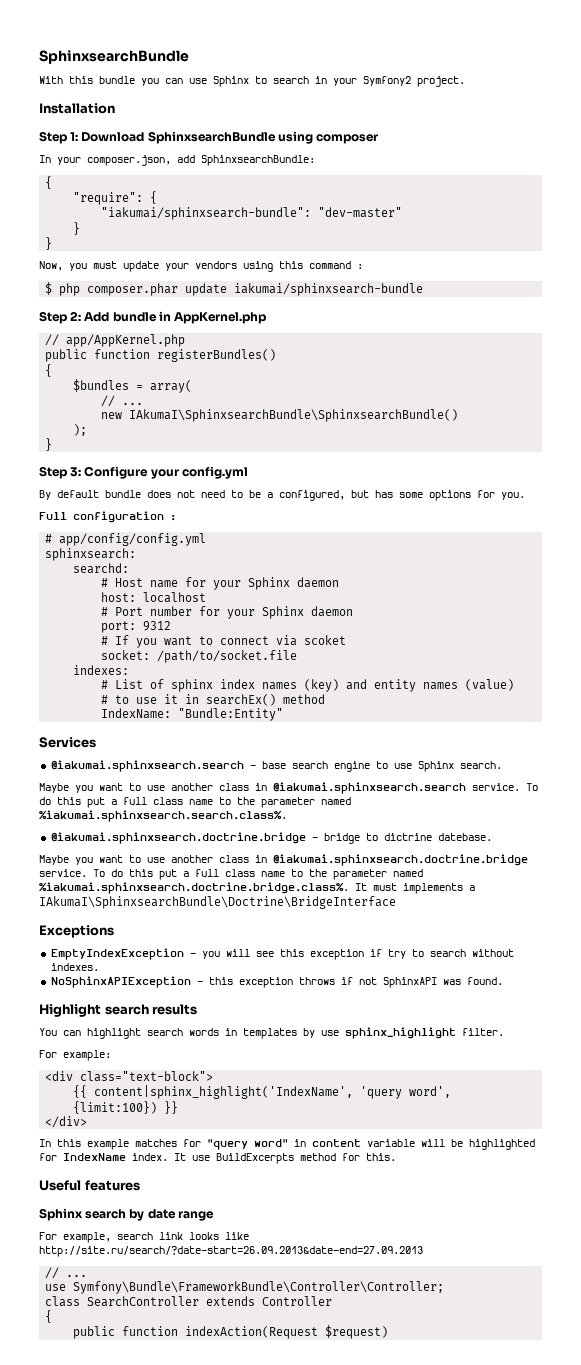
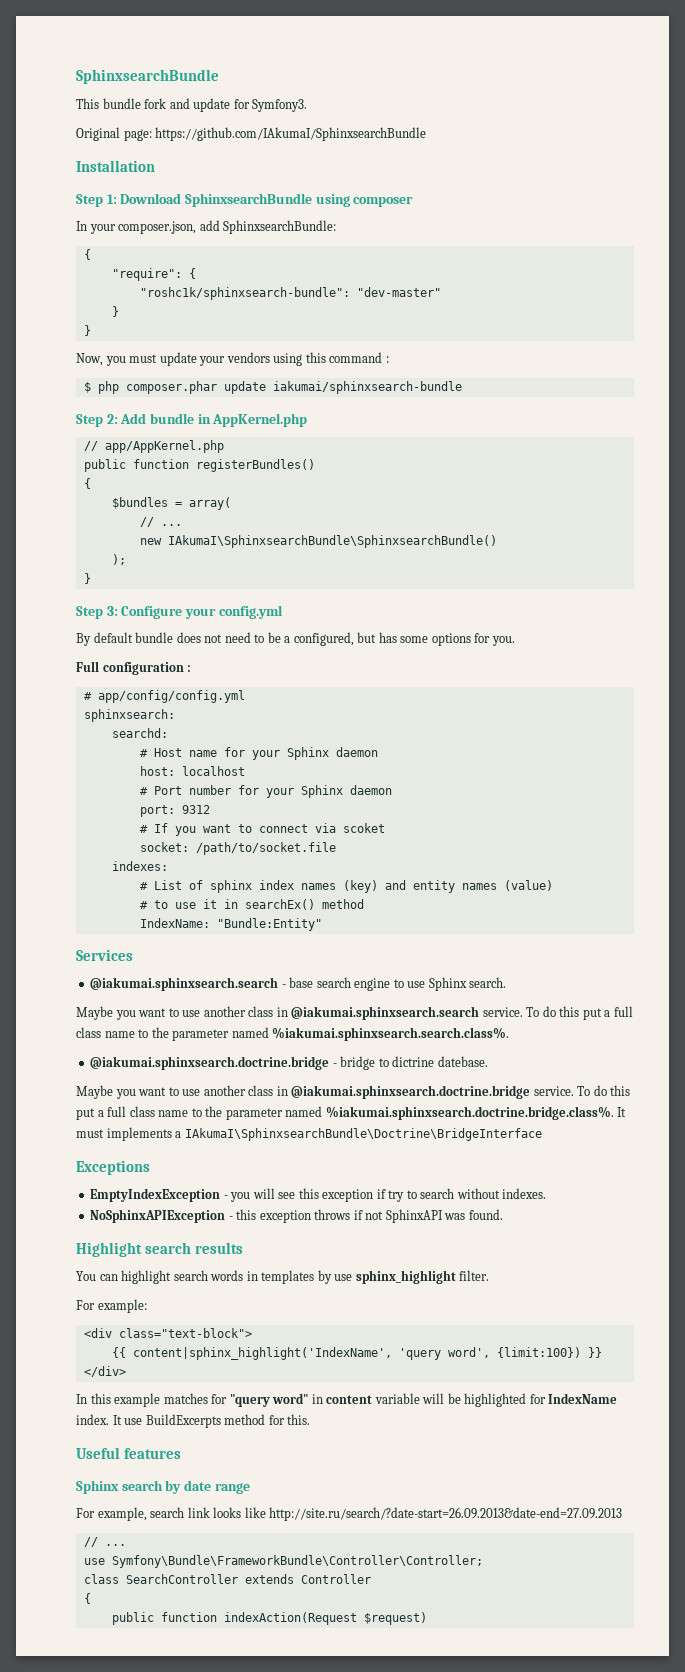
[39,76,465,87] With this bundle you can use Sphinx to search in your Symfony2 project. -> [76,98,308,112] [76,127,427,141] This bundle fork and update for Symfony3. // Original page: https://github.com/IAkumaI/SphinxsearchBundle
[101,207,312,220] "iakumai/sphinxsearch-bundle": -> [139,287,350,300] "roshc1k/sphinxsearch-bundle":

